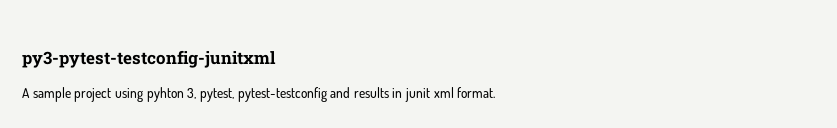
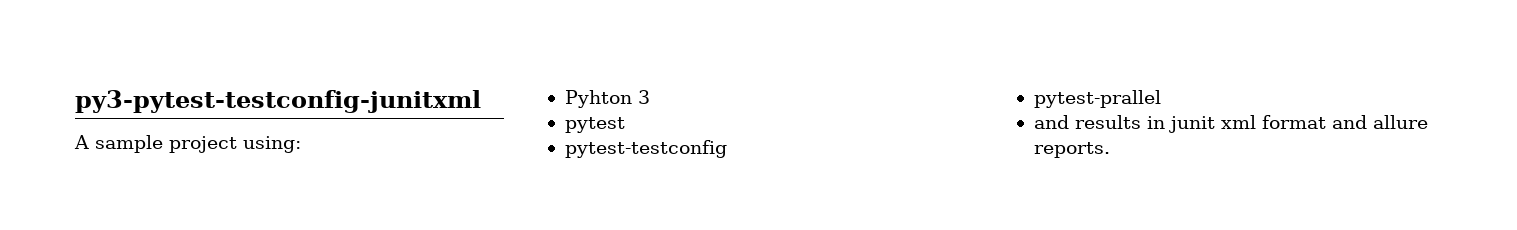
[114,87,234,102] using pyhton 3, pytest, -> [243,136,301,153] [564,90,650,108] [564,117,625,133] using: // Pyhton 3 // pytest //
(327, 94) none -> [1033,90,1161,108] // pytest-prallel //
[457,87,496,98] format. -> [1261,115,1428,129] [1033,142,1110,158] format and allure reports.

